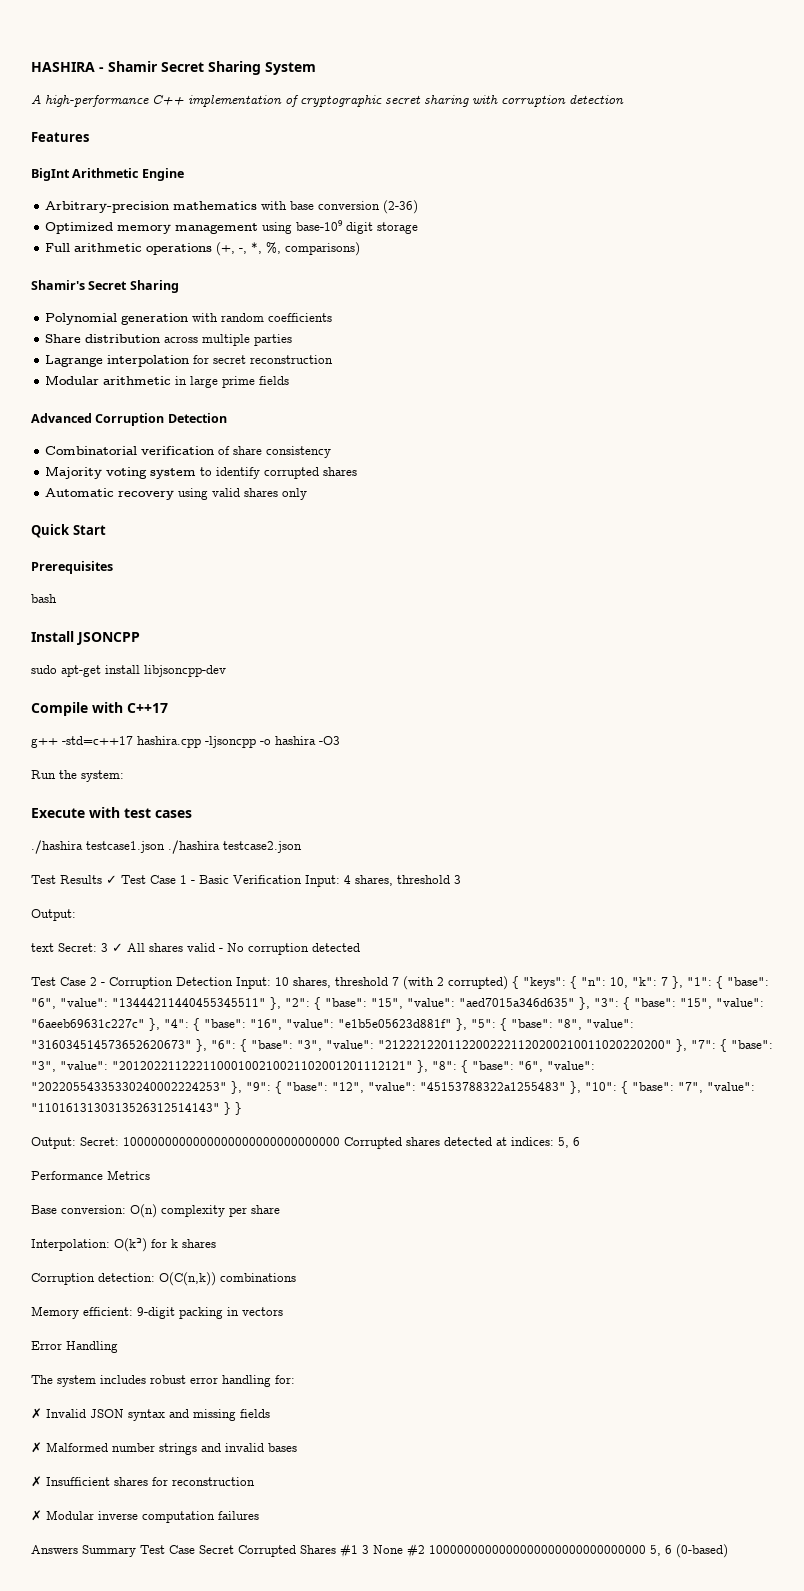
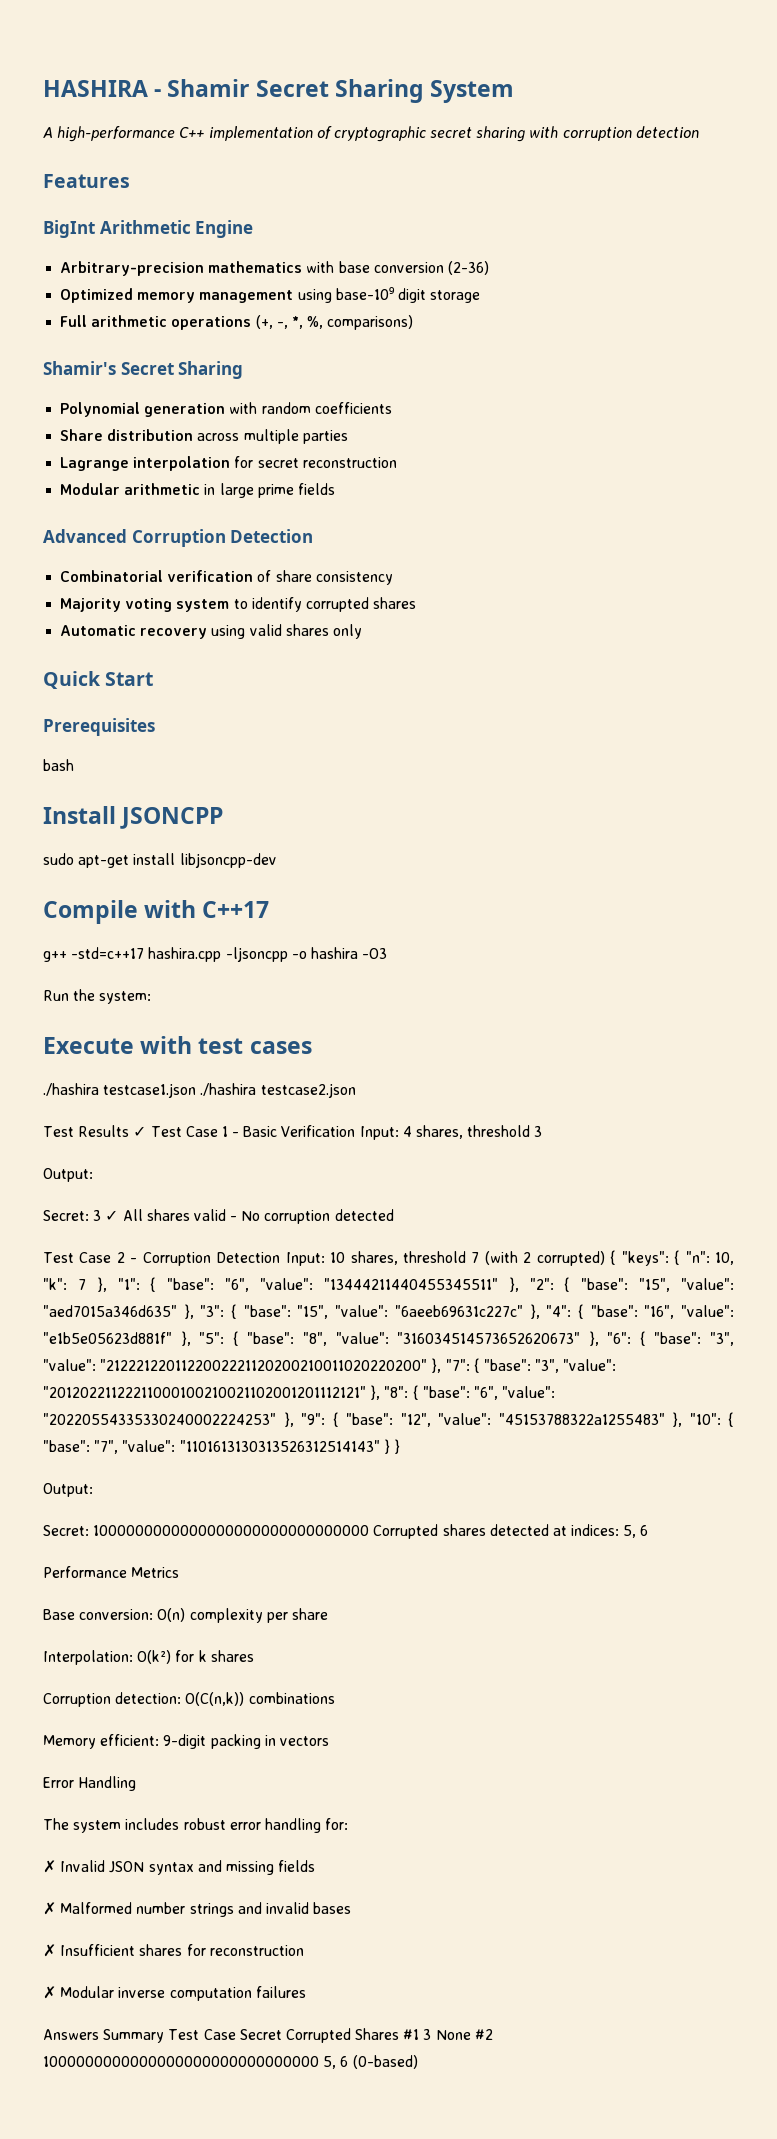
[31,943,54,952] text -> (93, 1175) none
(76, 1143) none -> (93, 1490) //

